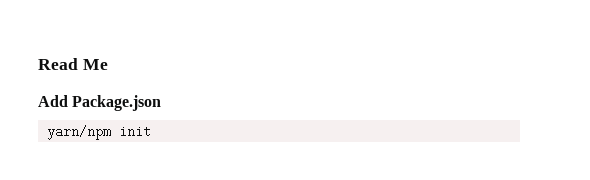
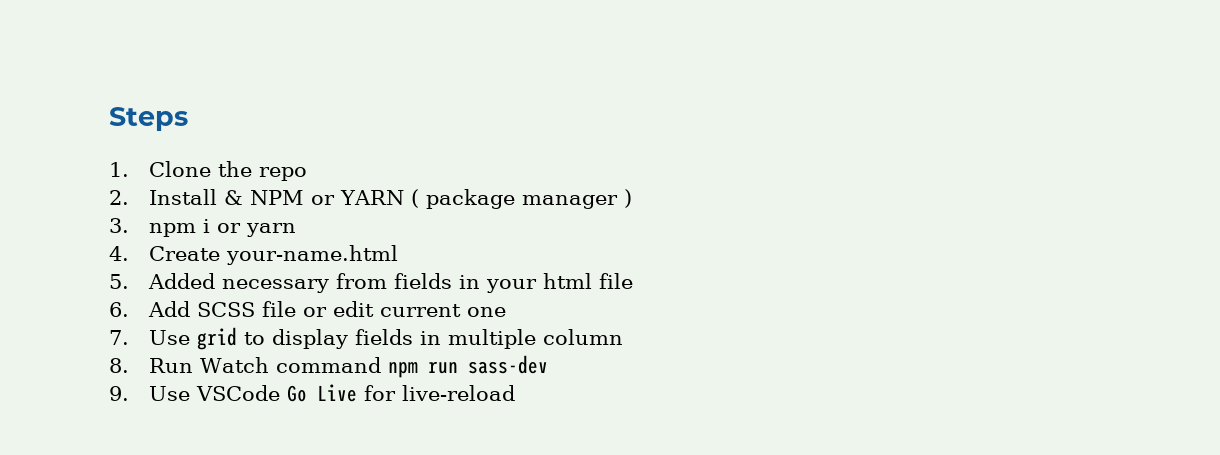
[38,58,108,70] [38,95,162,111] [46,125,151,140] Read Me // Add Package.json // yarn/npm init -> [109,107,188,131] [109,161,308,181] [109,189,633,209] [109,218,297,237] [109,245,399,265] [109,273,634,293] [109,301,507,317] [109,327,624,350] [109,355,549,378] [109,384,516,402] Steps // 1. Clone the repo // 2. Install & NPM or YARN ( package manager ) // 3. npm i or yarn // 4. Create your-name.html // 5. Added necessary from fields in your html file // 6. Add SCSS file or edit current one // 7. Use grid to display fields in multiple column // 8. Run Watch command npm run sass-dev // 9. Use VSCode Go Live for live-reload

